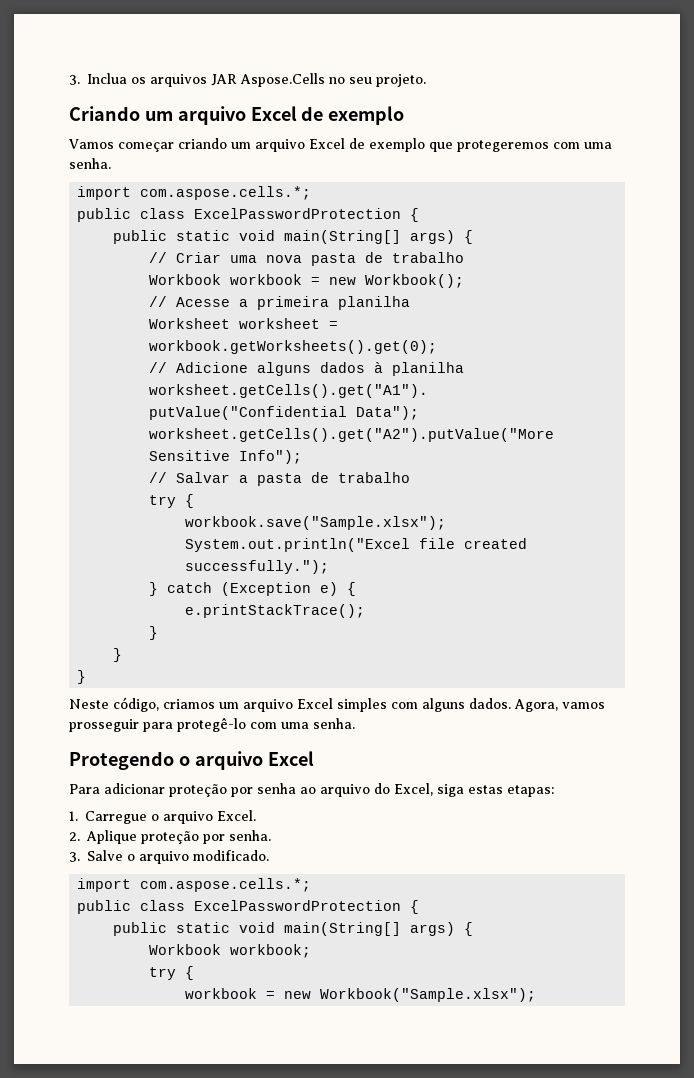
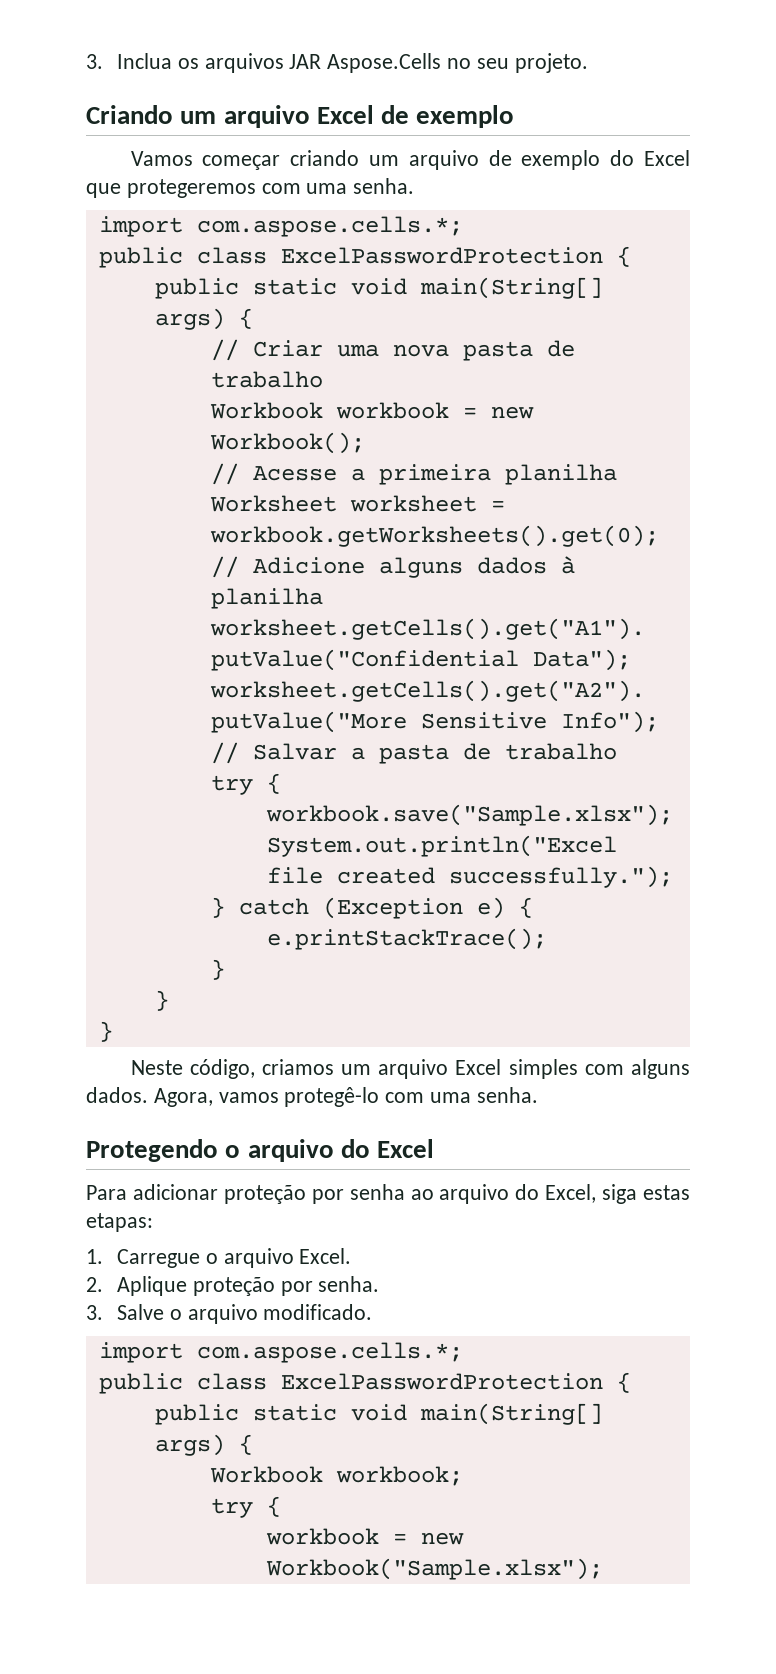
[309,138,425,152] Excel de exemplo -> [488,150,690,170] de exemplo do Excel
[69,719,173,732] prosseguir para -> (279, 1097) none
(263, 760) none -> [340,1139,370,1158] do

